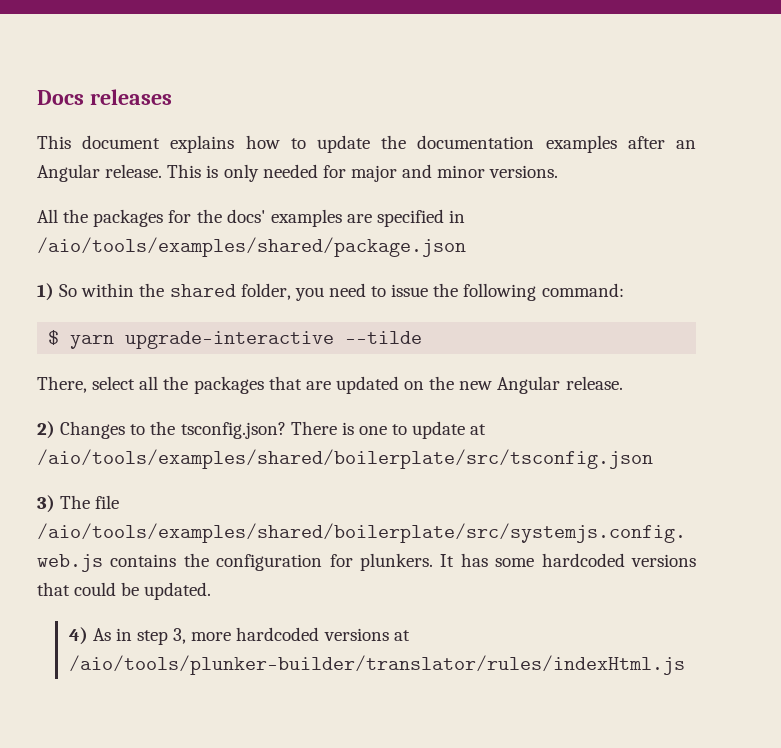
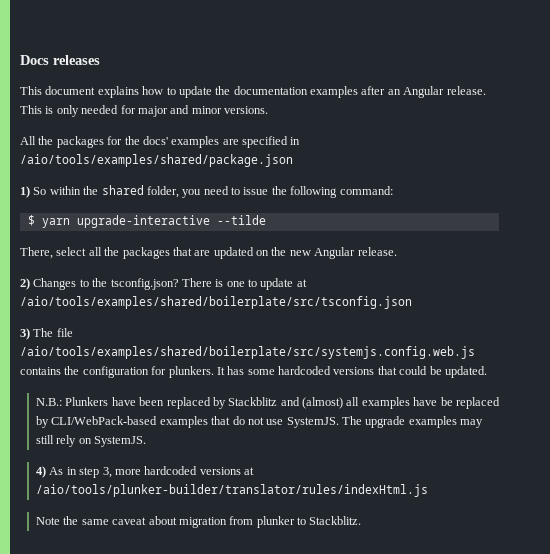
(212, 591) none -> [36,397,500,409] [36,416,484,428] [36,435,147,447] // N.B.: Plunkers have been replaced by Stackblitz and (almost) all examples have be replaced by CLI/WebPack-based examples that do not use SystemJS. The upgrade examples may still rely on SystemJS.
(685, 665) none -> [36,516,362,528] // Note the same caveat about migration from plunker to Stackblitz.

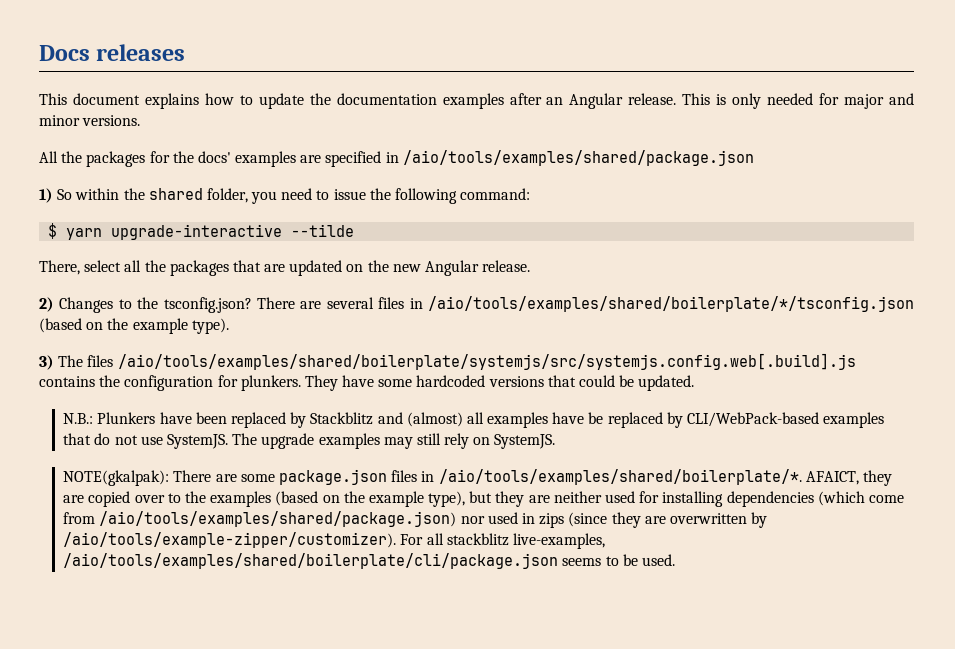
[215,278,307,290] [20,296,412,309] is one to update at /aio/tools/examples/shared/boilerplate/src/tsconfig.json -> [300,296,914,312] [39,318,229,334] are several files in /aio/tools/examples/shared/boilerplate/*/tsconfig.json (based on the example type).
[56,328,73,337] [20,346,475,359] file /aio/tools/examples/shared/boilerplate/src/systemjs.config.web.js -> [87,353,856,370] files /aio/tools/examples/shared/boilerplate/systemjs/src/systemjs.config.web[.build].js
[216,366,245,375] It has -> [304,375,375,391] They have
[36,466,255,478] [36,484,429,497] [36,516,362,528] 4) As in step 3, more hardcoded versions at /aio/tools/plunker-builder/translator/rules/indexHtml.js // Note the same caveat about migration from plunker to Stackblitz. -> [63,469,892,486] [63,491,904,507] [63,511,768,528] [63,532,605,549] [63,553,675,569] NOTE(gkalpak): There are some package.json files in /aio/tools/examples/shared/boilerplate/*. AFAICT, they are copied over to the examples (based on the example type), but they are neither used for installing dependencies (which come from /aio/tools/examples/shared/package.json) nor used in zips (since they are overwritten by /aio/tools/example-zipper/customizer). For all stackblitz live-examples, /aio/tools/examples/shared/boilerplate/cli/package.json seems to be used.

